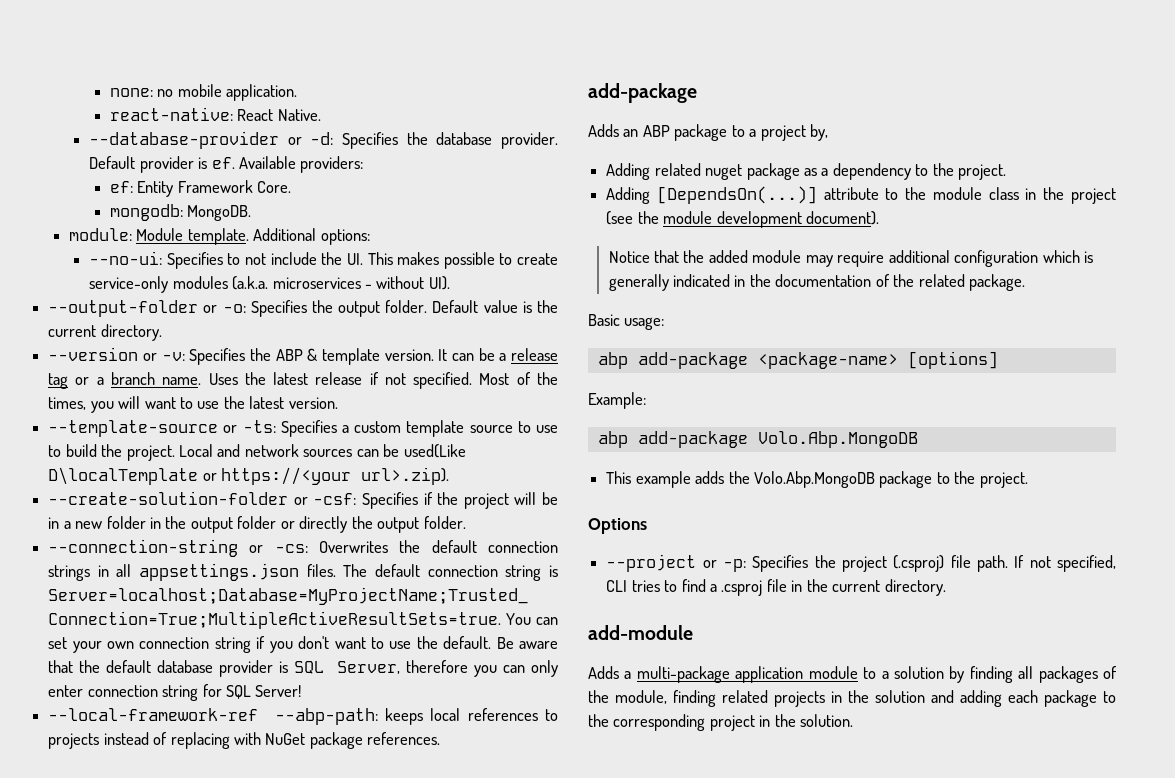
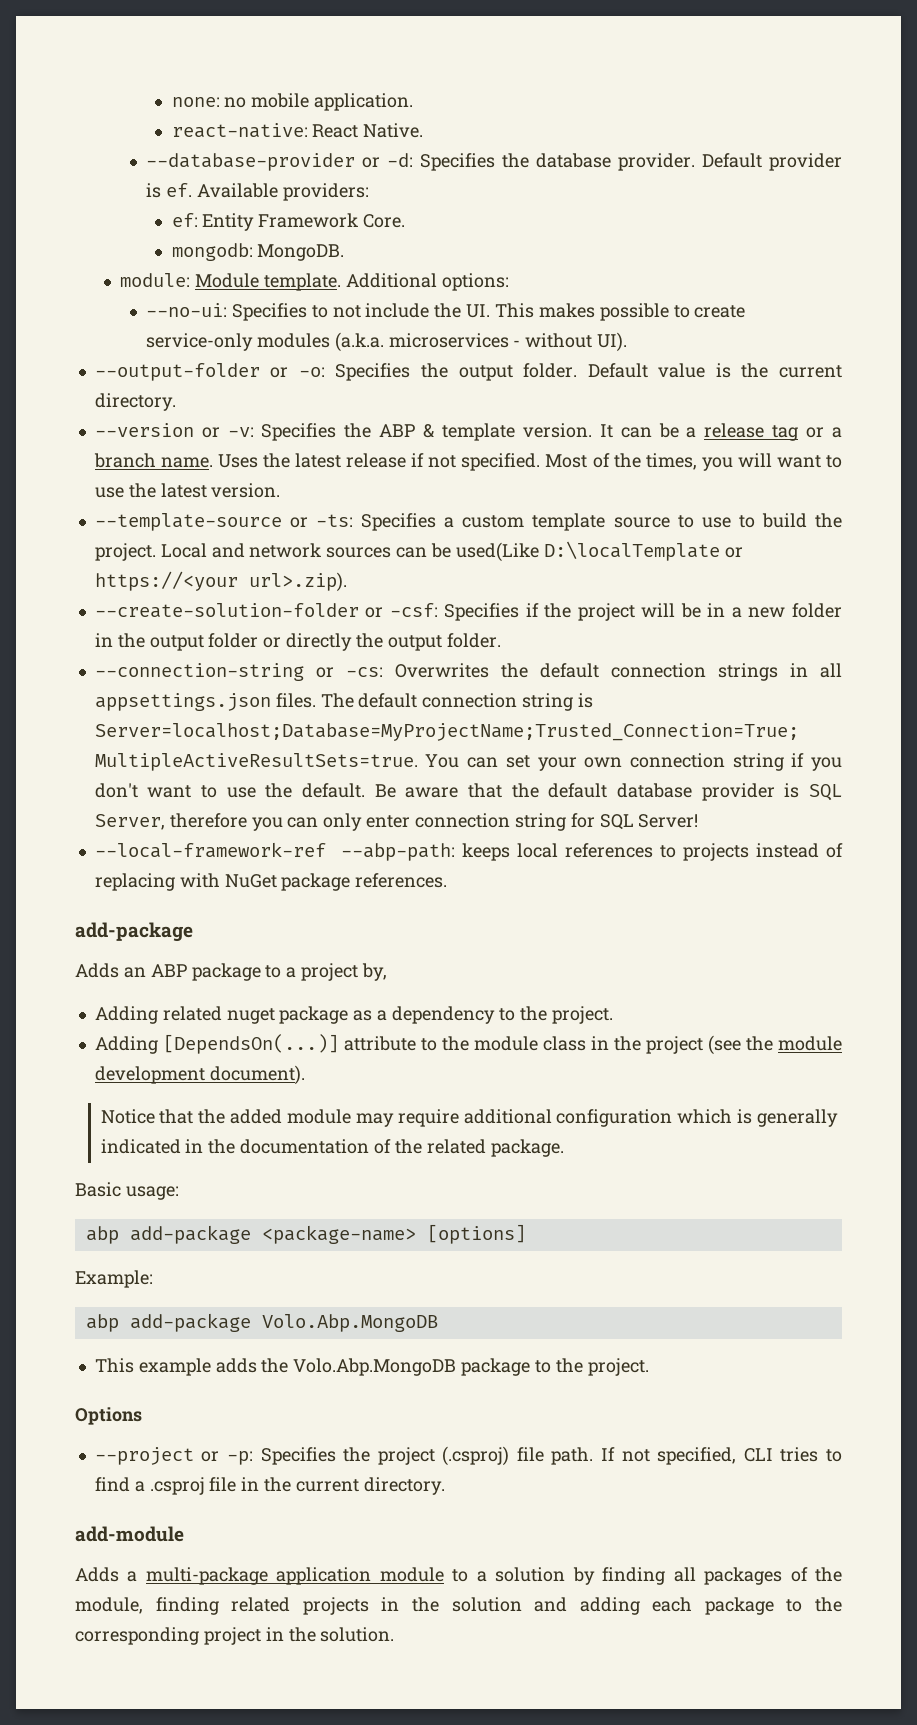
[48,467,199,485] D\localTemplate -> [543,541,720,561] D:\localTemplate

